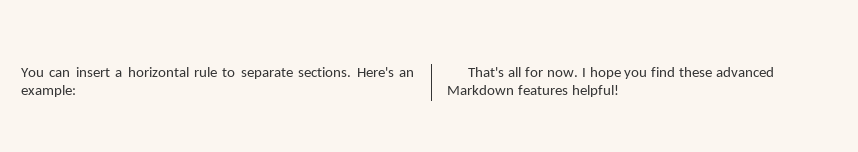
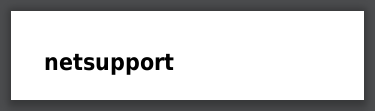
[21,67,414,79] [21,85,76,97] [467,67,775,79] [447,85,619,97] You can insert a horizontal rule to separate sections. Here's an example: // That's all for now. I hope you find these advanced Markdown features helpful! -> [44,53,174,75] netsupport

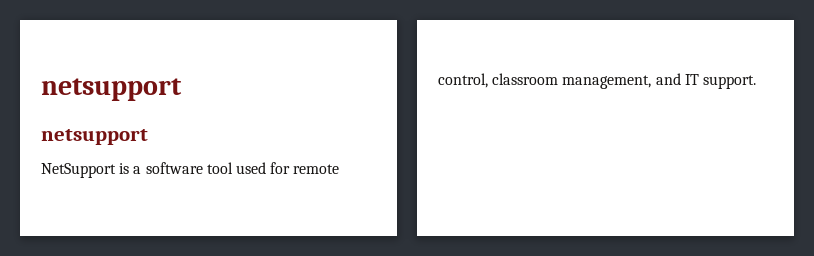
[44,53,174,75] netsupport -> [41,78,182,101] [41,129,148,145] [41,162,340,178] [438,73,756,89] netsupport // netsupport // NetSupport is a software tool used for remote control, classroom management, and IT support.

